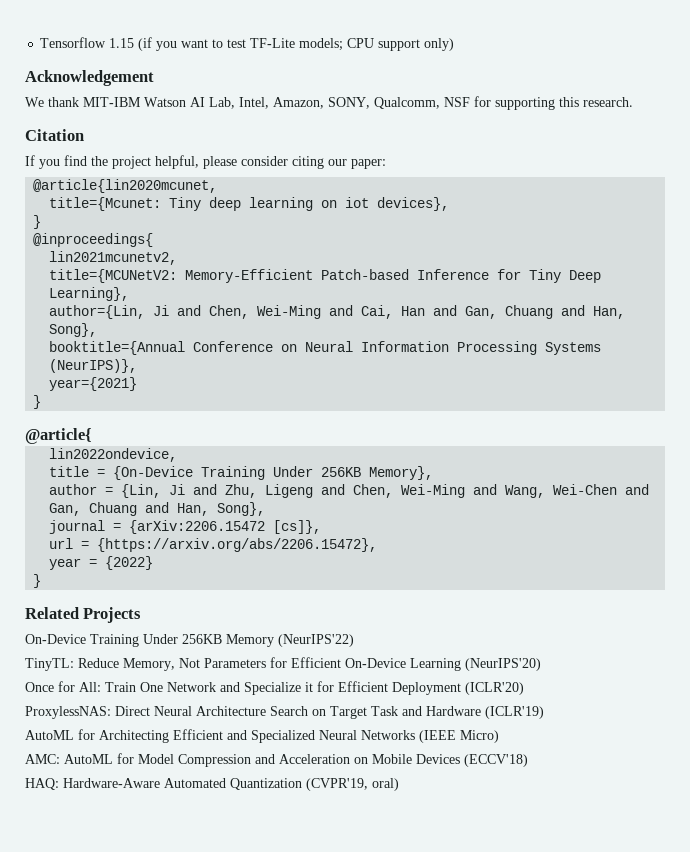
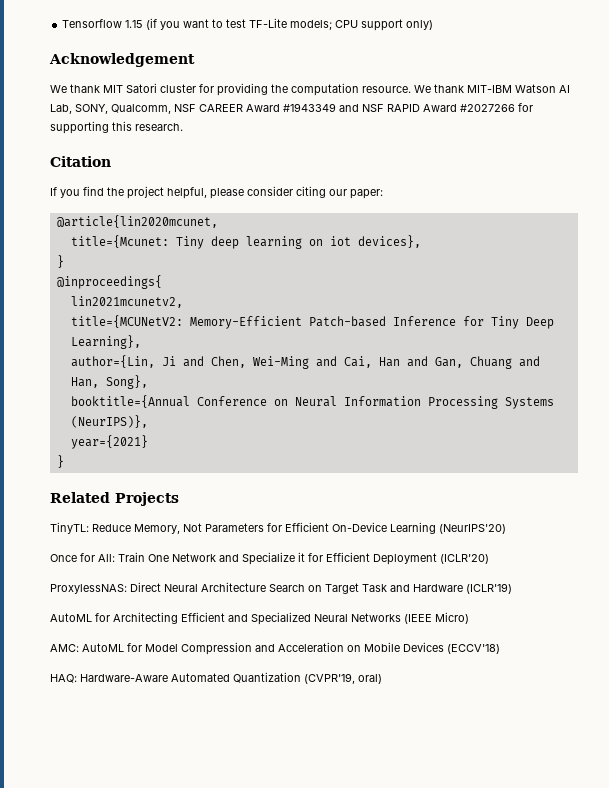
(79, 102) none -> [103,83,464,96] MIT Satori cluster for providing the computation resource. We thank
[239,97,324,109] Intel, Amazon, -> (72, 109) none
(470, 102) none -> [199,103,515,112] CAREER Award #1943349 and NSF RAPID Award #2027266
[25,428,92,444] [49,448,178,462] [49,466,434,480] [49,484,650,498] [49,502,266,516] [49,520,322,534] [49,538,378,552] [49,556,154,570] [33,574,42,588] [25,607,142,623] [25,634,354,647] @article{ // lin2022ondevice, // title = {On-Device Training Under 256KB Memory}, // author = {Lin, Ji and Zhu, Ligeng and Chen, Wei-Ming and Wang, Wei-Chen and Gan, Chuang and Han, Song}, // journal = {arXiv:2206.15472 [cs]}, // url = {https://arxiv.org/abs/2206.15472}, // year = {2022} // } // Related Projects // On-Device Training Under 256KB Memory (NeurIPS'22) -> [50,492,179,506] Related Projects

